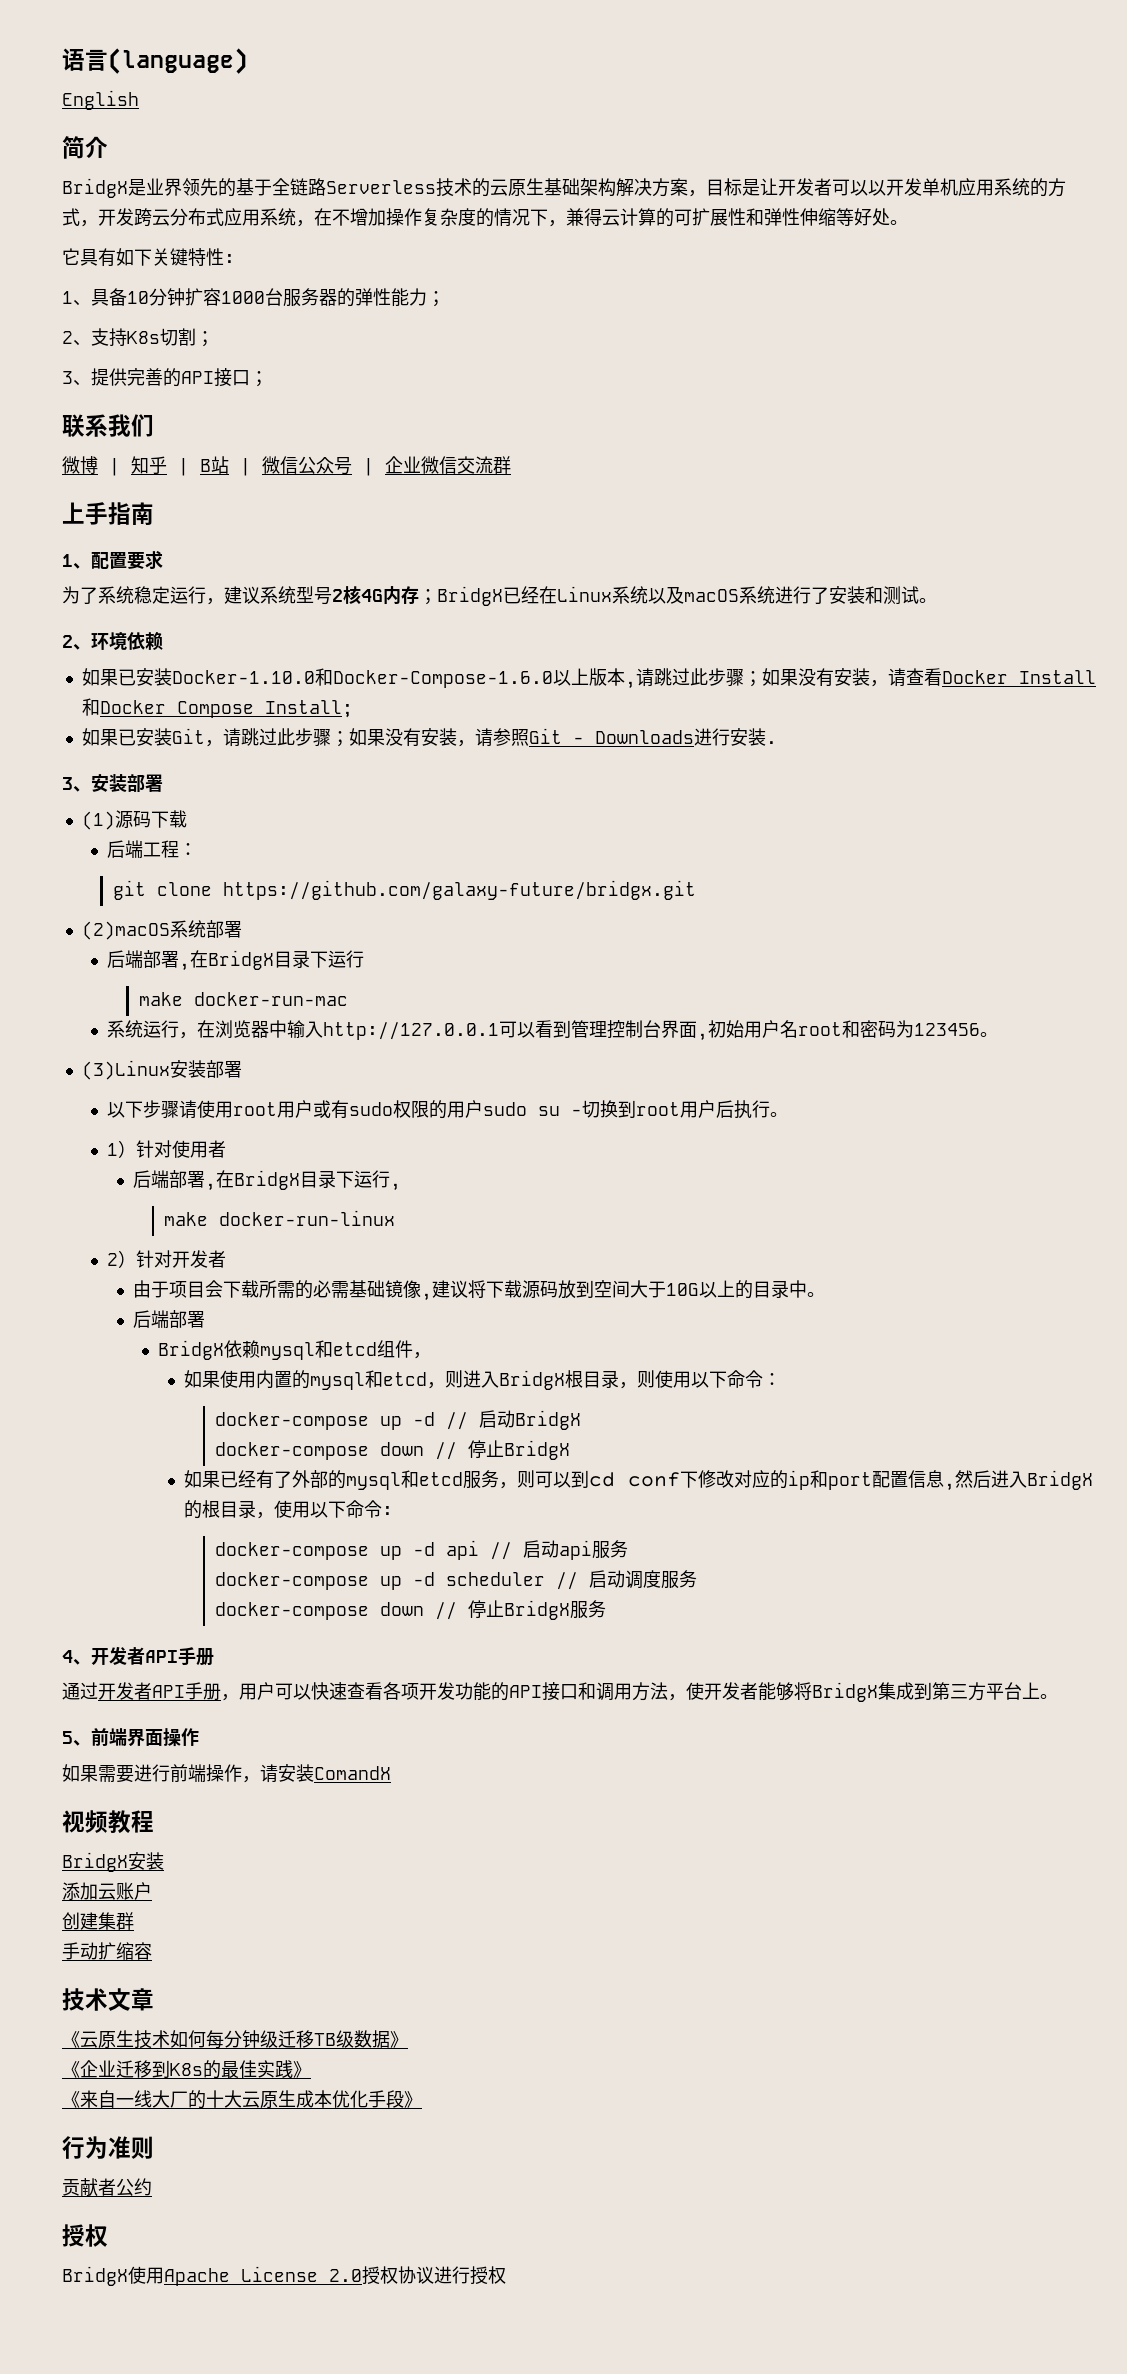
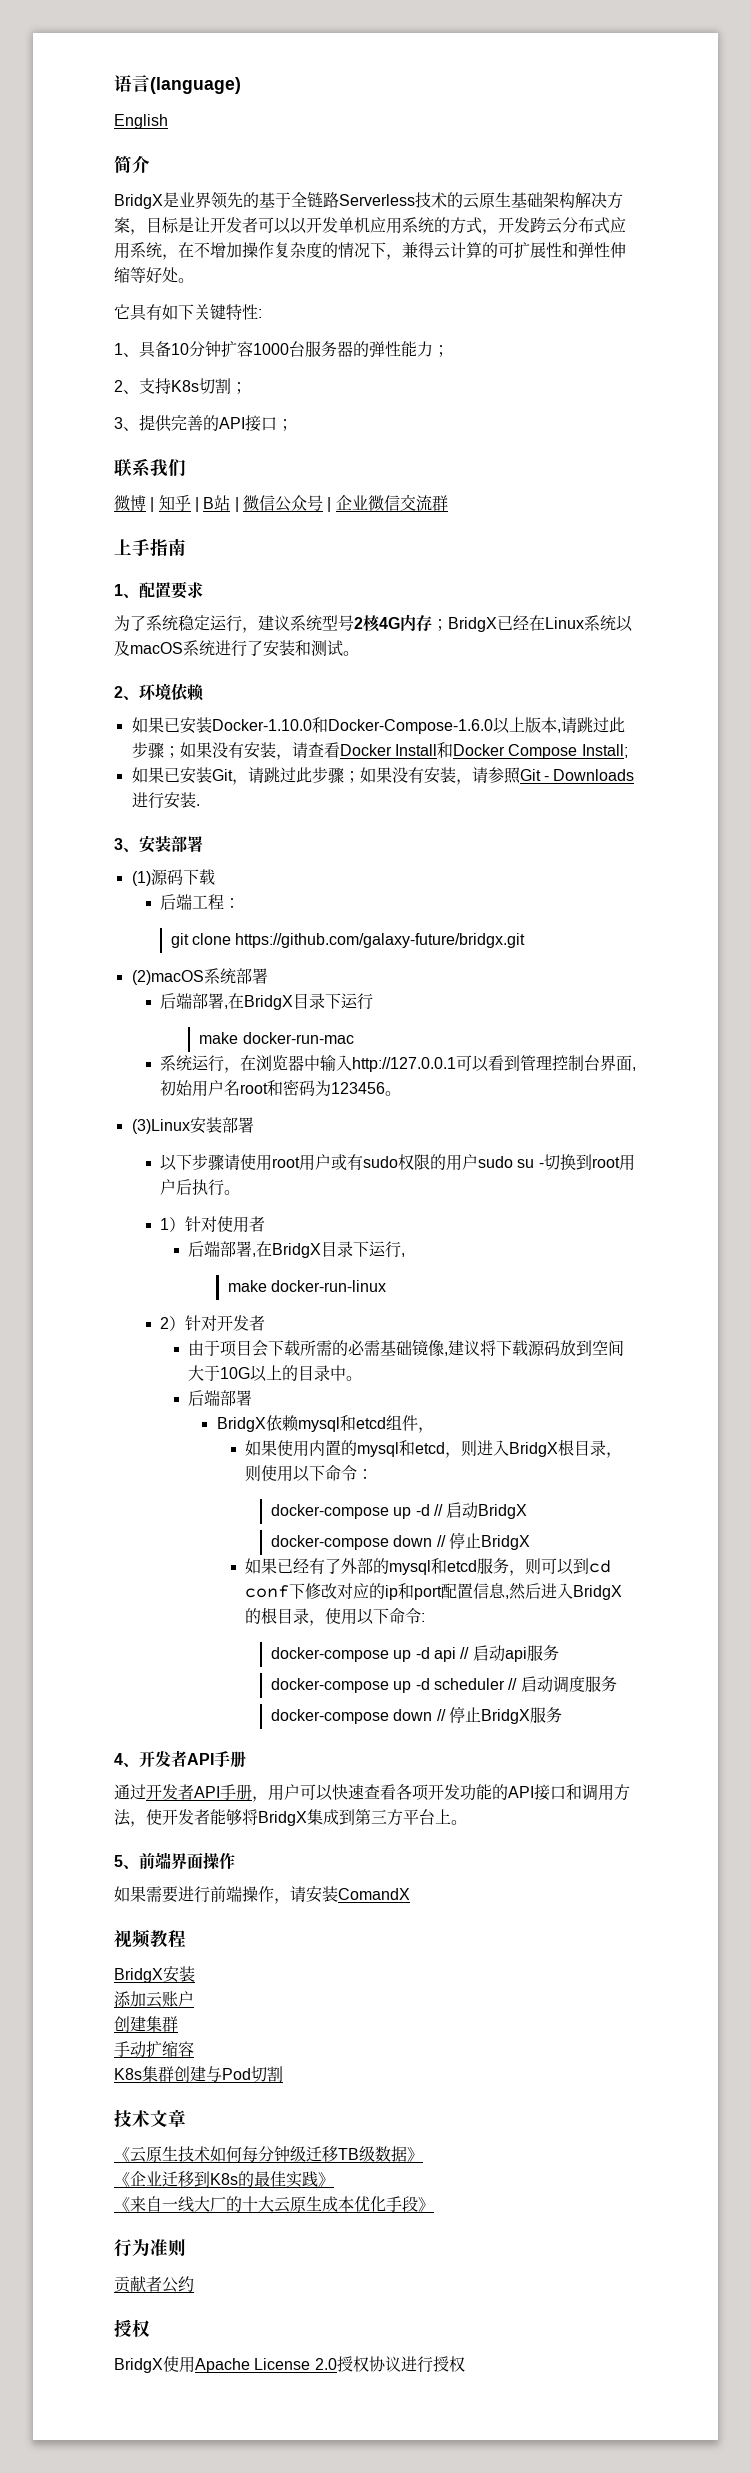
(152, 1951) none -> [114,2066,283,2082] // K8s集群创建与Pod切割

